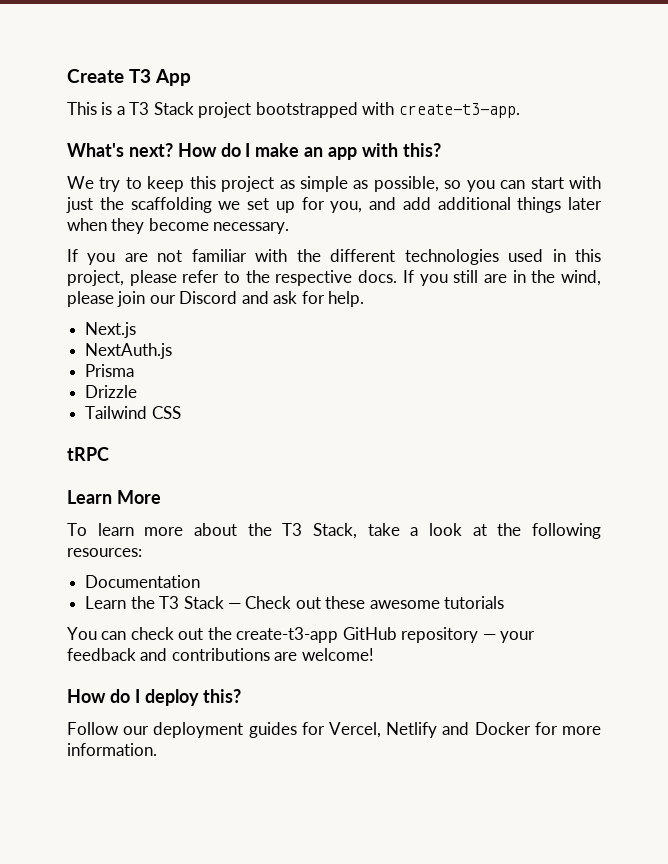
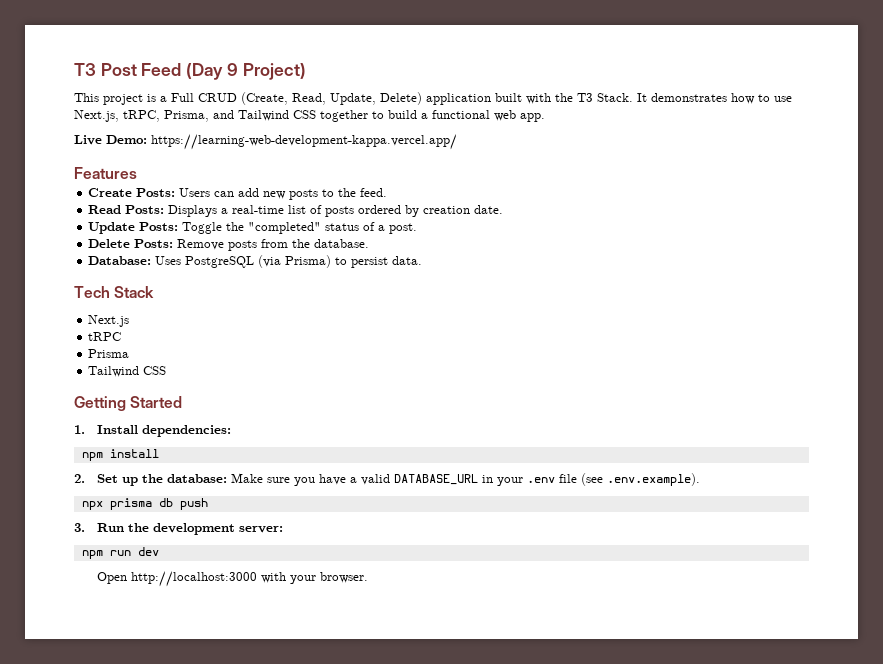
[67,69,192,86] Create T3 App -> [74,63,306,80] T3 Post Feed (Day 9 Project)
(97, 108) none -> [103,94,143,105] project
[129,102,520,118] [67,143,441,160] [67,176,602,192] [66,197,602,213] [67,218,290,234] [67,249,601,265] [67,270,601,286] [67,291,365,307] T3 Stack project bootstrapped with create-t3-app. // What's next? How do I make an app with this? // We try to keep this project as simple as possible, so you can start with just the scaffolding we set up for you, and add additional things later when they become necessary. // If you are not familiar with the different technologies used in this project, please refer to the respective docs. If you still are in the wind, please join our Discord and ask for help. -> [171,92,792,105] [74,110,545,122] [74,134,457,150] [74,167,137,179] [88,188,388,200] [88,205,504,217] [88,222,418,234] [88,239,370,251] [88,255,423,268] [74,286,155,298] Full CRUD (Create, Read, Update, Delete) application built with the T3 Stack. It demonstrates how to use Next.js, tRPC, Prisma, and Tailwind CSS together to build a functional web app. // Live Demo: https://learning-web-development-kappa.vercel.app/ // Features // Create Posts: Users can add new posts to the feed. // Read Posts: Displays a real-time list of posts ordered by creation date. // Update Posts: Toggle the "completed" status of a post. // Delete Posts: Remove posts from the database. // Database: Uses PostgreSQL (via Prisma) to persist data. // Tech Stack
[85,343,173,359] NextAuth.js -> [88,332,122,341] tRPC
[85,385,138,398] // Drizzle -> (130, 353) none
[67,447,109,461] [67,490,161,504] [67,523,602,539] [67,548,142,557] [85,575,201,588] [85,596,505,609] [67,627,536,643] [67,648,374,661] [67,689,242,706] [67,722,601,738] [67,743,157,756] tRPC // Learn More // To learn more about the T3 Stack, take a look at the following resources: // Documentation // Learn the T3 Stack — Check out these awesome tutorials // You can check out the create-t3-app GitHub repository — your feedback and contributions are welcome! // How do I deploy this? // Follow our deployment guides for Vercel, Netlify and Docker for more information. -> [74,396,183,411] [74,425,231,437] [81,449,159,461] [74,473,700,486] [81,498,208,510] [74,523,283,535] [81,547,159,559] [96,571,368,587] Getting Started // 1. Install dependencies: // npm install // 2. Set up the database: Make sure you have a valid DATABASE_URL in your .env file (see .env.example). // npx prisma db push // 3. Run the development server: // npm run dev // Open http://localhost:3000 with your browser.

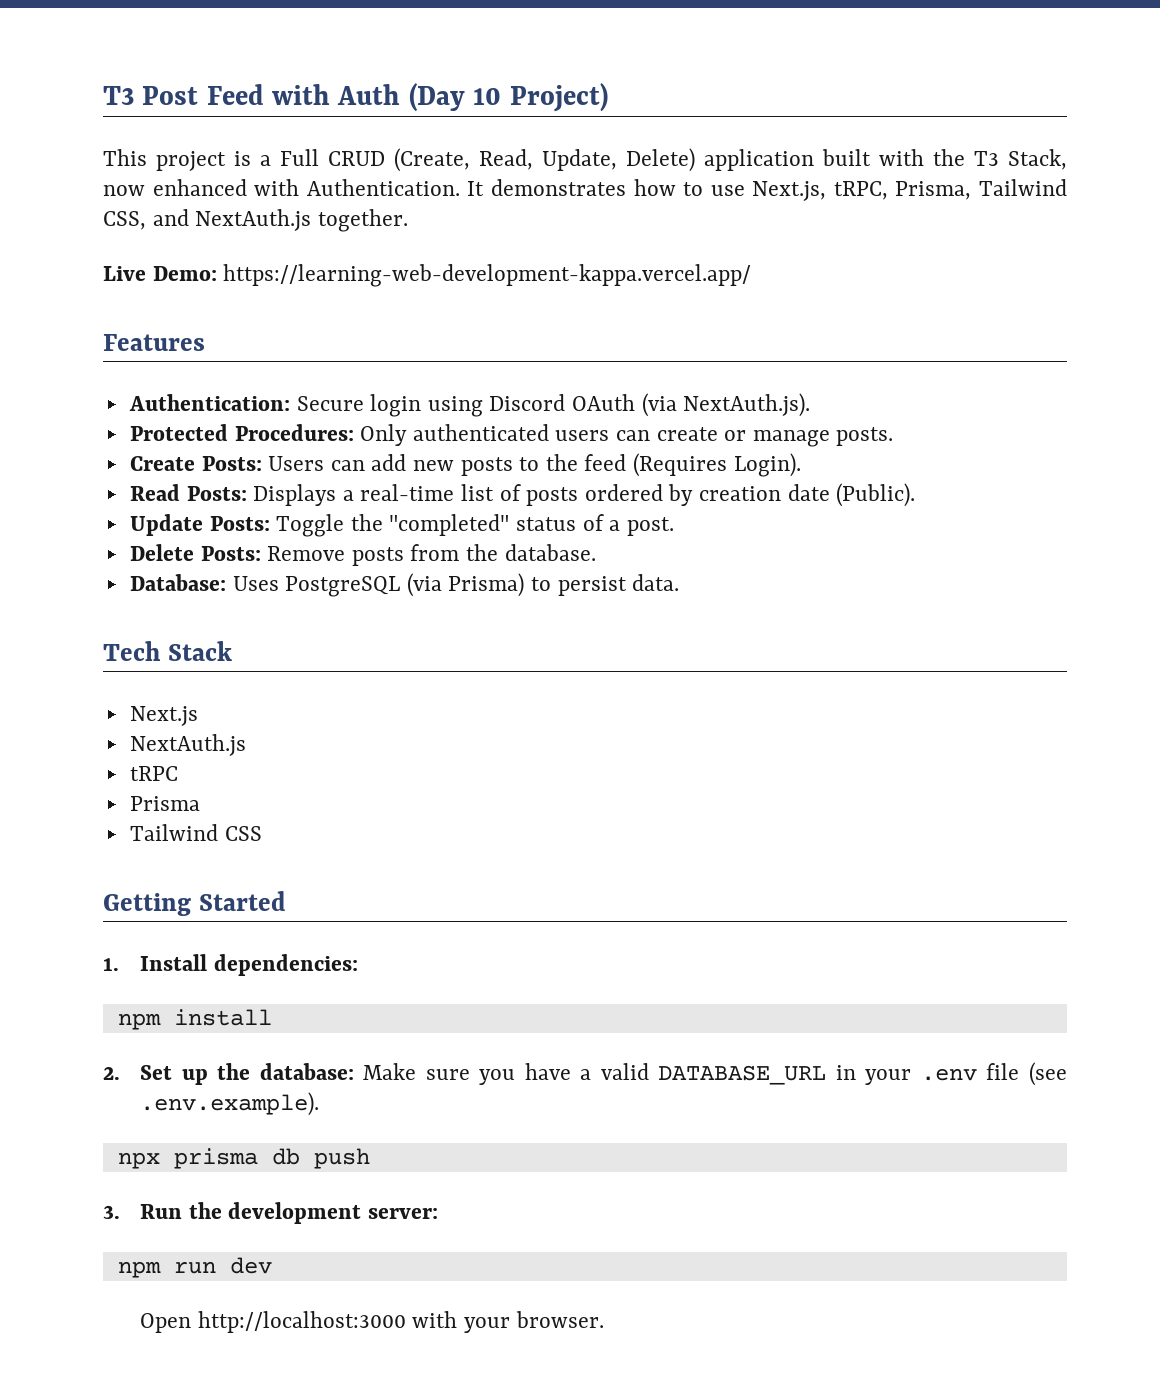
[186,63,238,80] (Day 9 -> [272,83,502,112] with Auth (Day 10
[597,93,633,102] Stack. -> [1008,149,1067,170] [103,179,460,196] Stack, now enhanced with Authentication.
[213,110,545,122] [74,134,457,150] [74,167,137,179] and Tailwind CSS together to build a functional web app. // Live Demo: https://learning-web-development-kappa.vercel.app/ // Features -> [979,179,1068,196] [103,209,408,232] [103,264,752,287] [103,334,205,351] [128,393,811,417] [129,424,894,447] Tailwind CSS, and NextAuth.js together. // Live Demo: https://learning-web-development-kappa.vercel.app/ // Features // Authentication: Secure login using Discord OAuth (via NextAuth.js). // Protected Procedures: Only authenticated users can create or manage posts.
[360,188,388,197] feed. -> [584,453,801,477] feed (Requires Login).
[474,205,504,214] date. -> [787,483,916,507] date (Public).
(130, 321) none -> [129,734,246,756] // NextAuth.js

